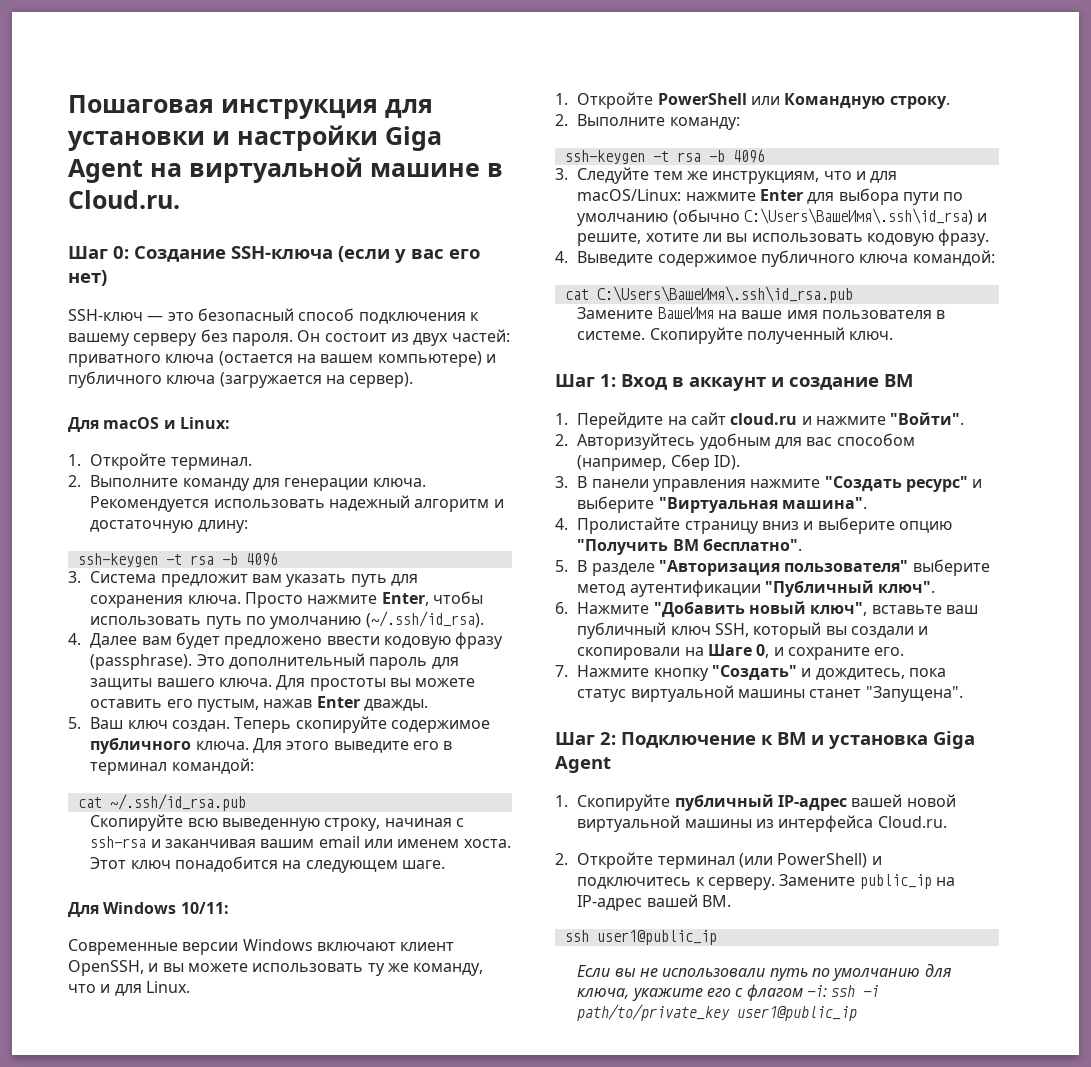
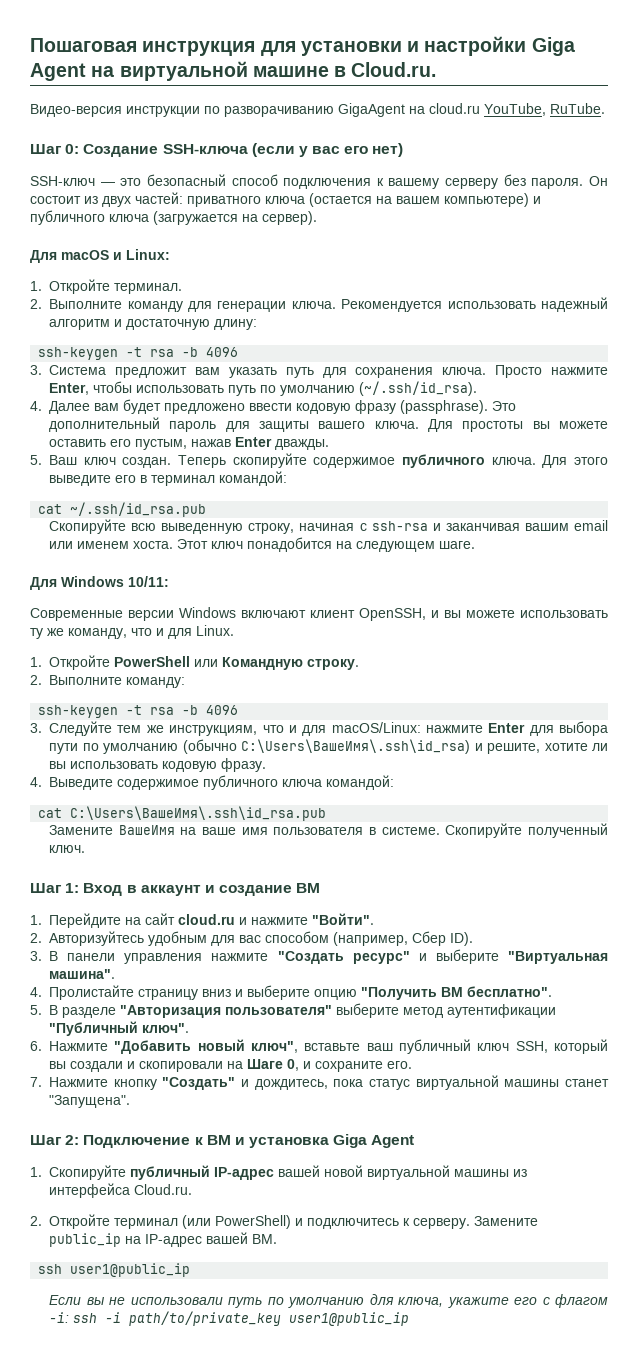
(180, 199) none -> [30,103,605,117] // Видео-версия инструкции по разворачиванию GigaAgent на cloud.ru YouTube, RuTube.

